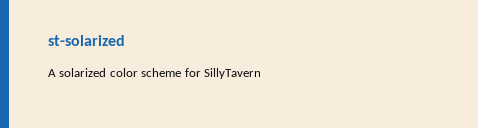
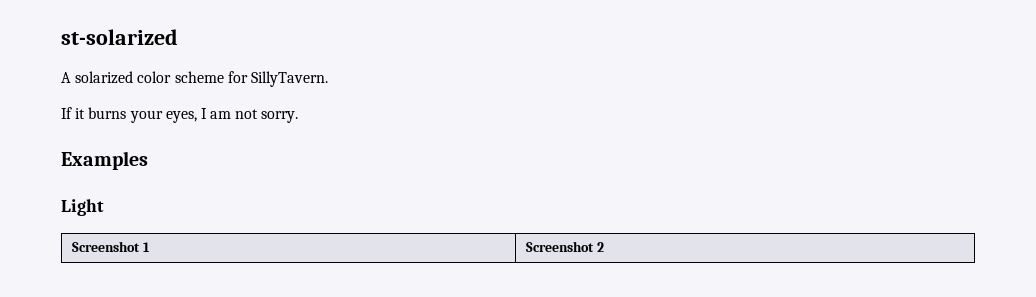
[203,68,261,79] SillyTavern -> [250,71,328,87] [61,107,299,123] [61,151,148,170] [61,199,104,216] [72,241,151,252] [526,241,605,252] SillyTavern. // If it burns your eyes, I am not sorry. // Examples // Light // Screenshot 1 | Screenshot 2

